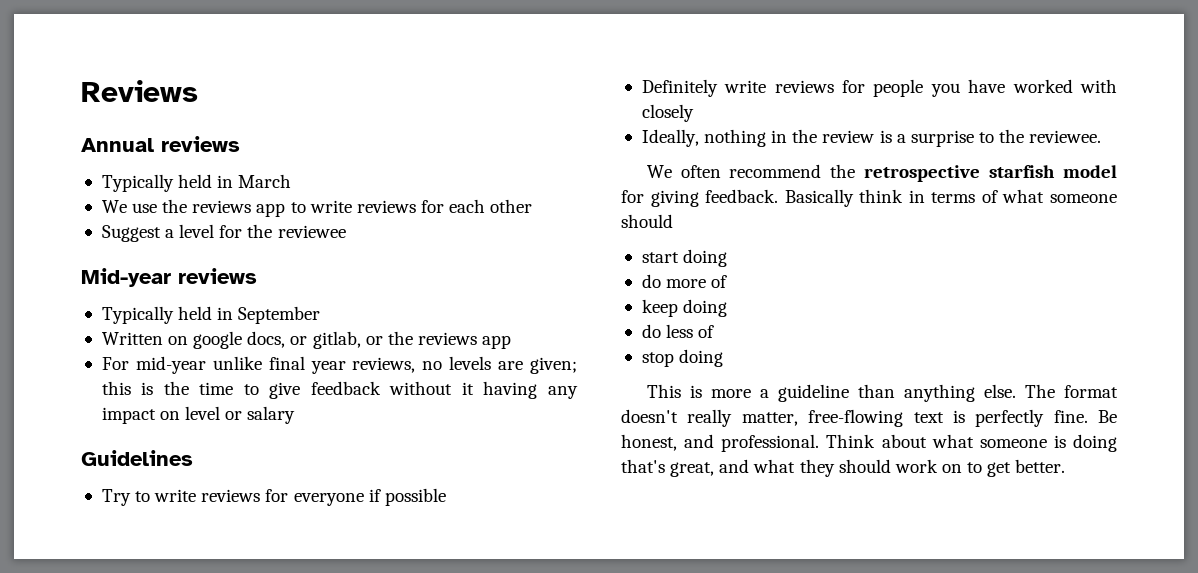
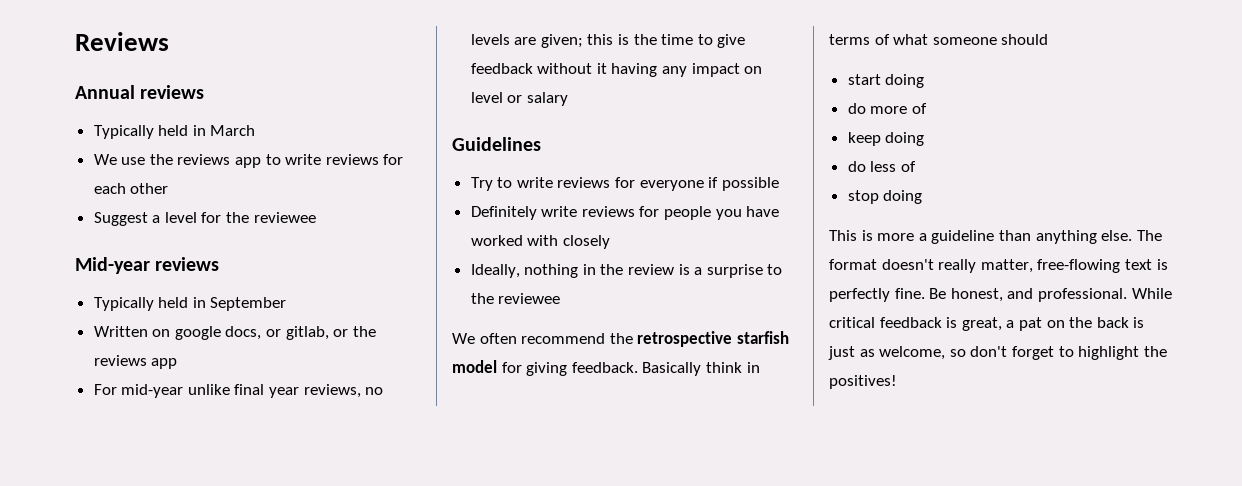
[1029,130,1102,143] reviewee. -> [498,293,561,304] reviewee
[826,434,1117,452] [621,459,1066,477] Think about what someone is doing that's great, and what they should work on to get better. -> [1131,288,1172,299] [829,317,1145,331] [828,346,1167,360] [829,375,897,389] While critical feedback is great, a pat on the back is just as welcome, so don't forget to highlight the positives!

